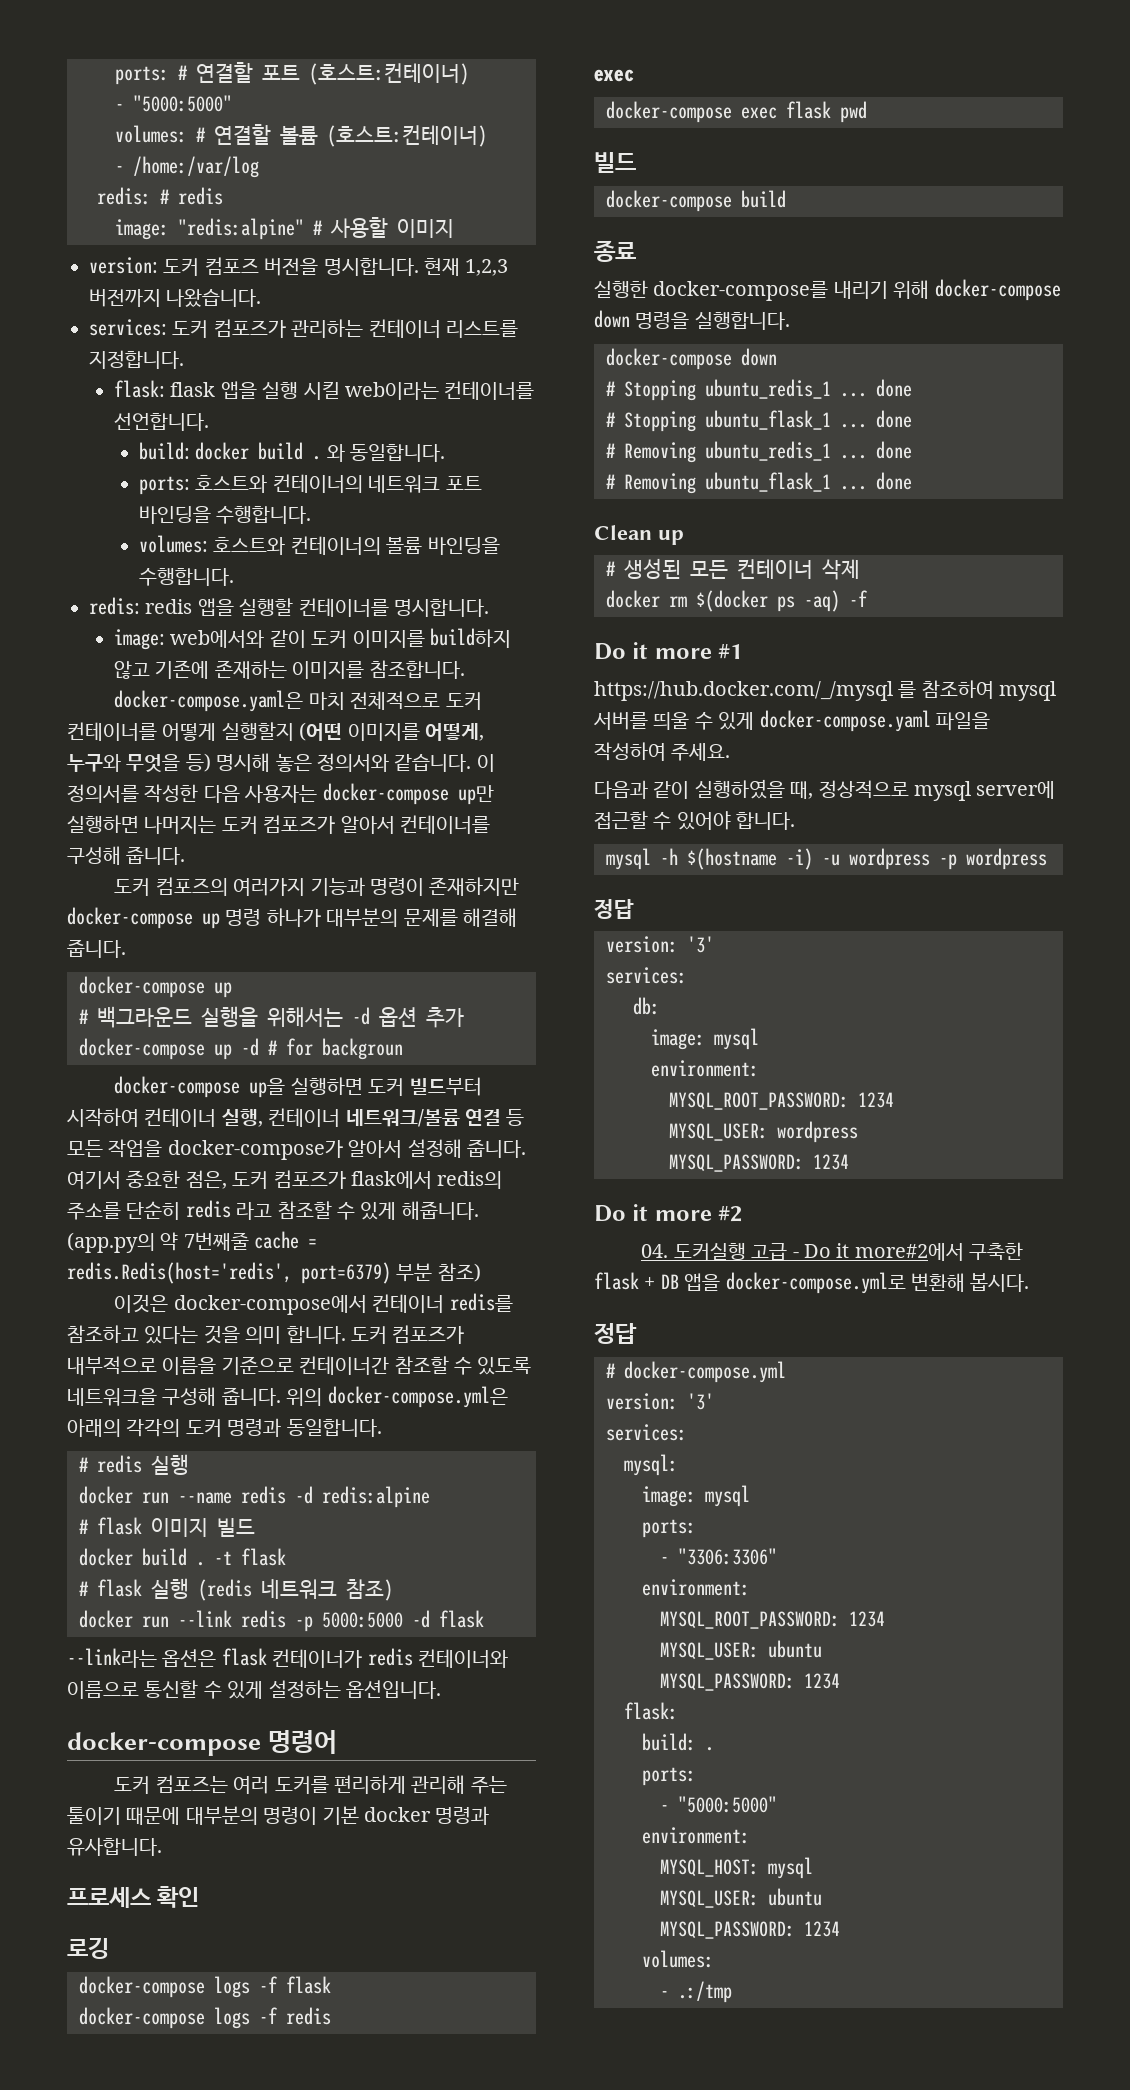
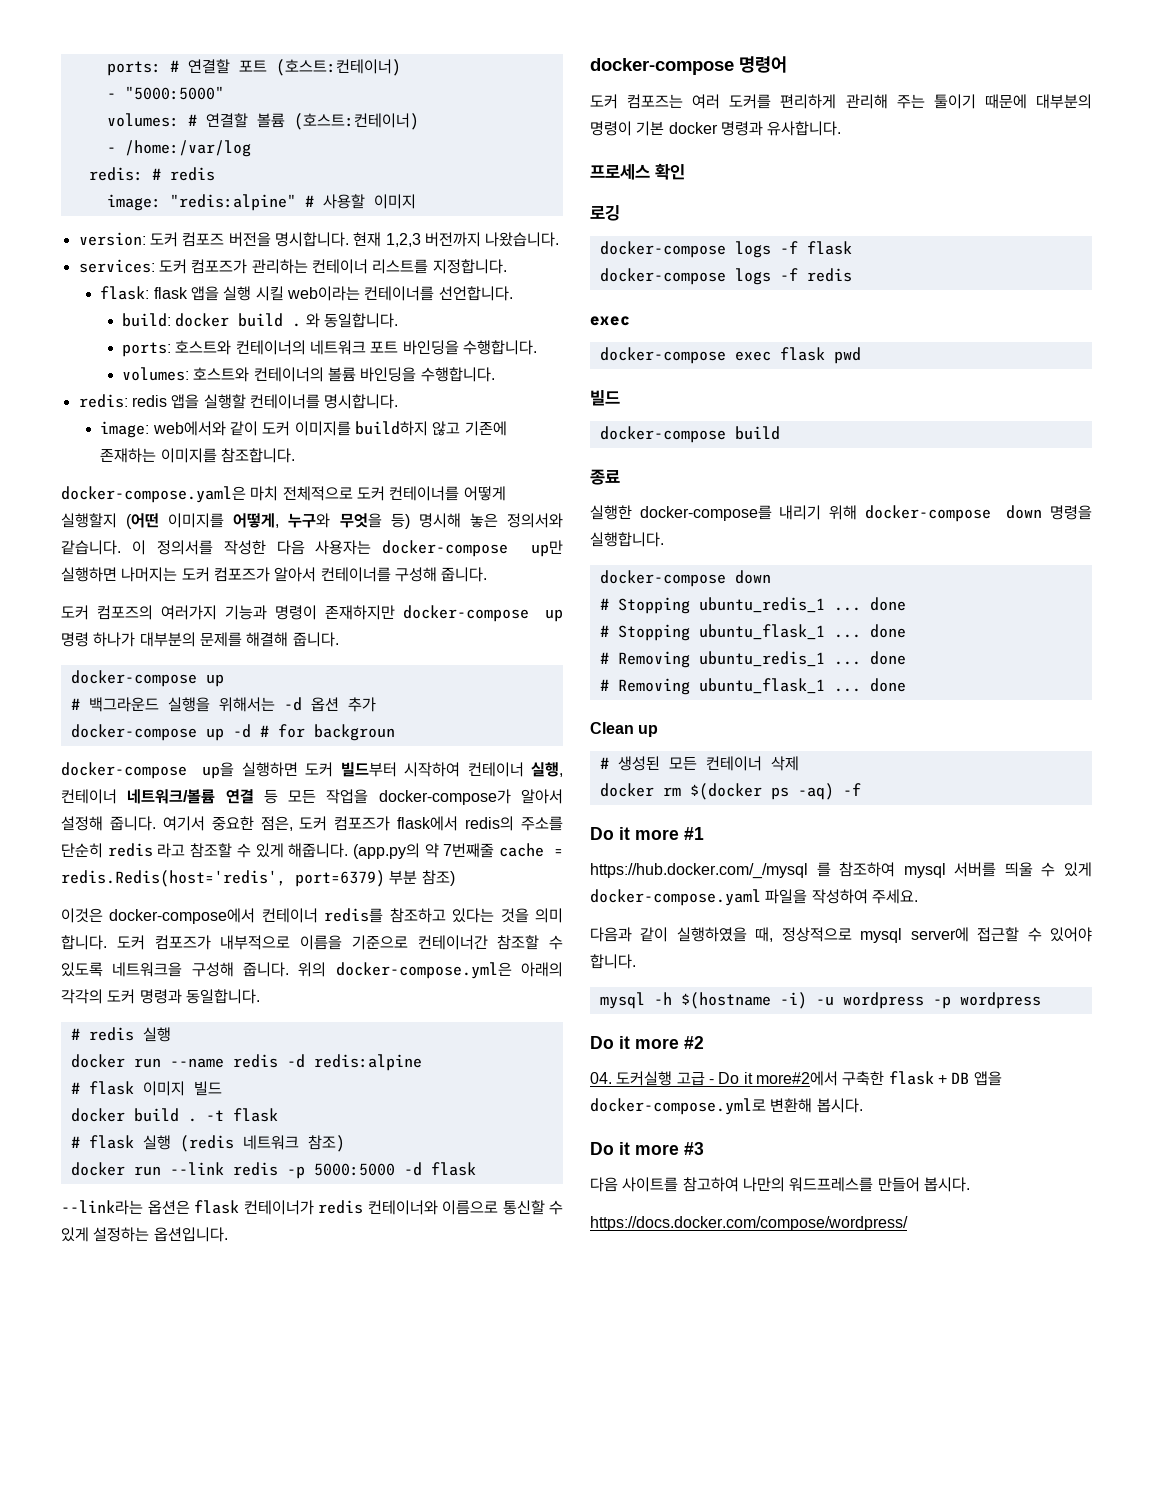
[594,899,634,919] [606,936,714,953] [606,967,687,984] [633,997,660,1015] [651,1028,759,1050] [651,1060,759,1077] [669,1092,894,1110] [669,1121,858,1143] [669,1154,849,1172] // 정답 // version: '3' // services: // db: // image: mysql // environment: // MYSQL_ROOT_PASSWORD: 1234 // MYSQL_USER: wordpress // MYSQL_PASSWORD: 1234 -> (1041, 1000) none
[594,1323,637,1344] [606,1361,786,1383] [606,1393,714,1410] [606,1424,687,1441] [624,1454,678,1476] [642,1485,750,1507] [642,1519,696,1538] [660,1548,777,1565] [642,1579,750,1596] [660,1611,885,1629] [660,1640,822,1660] [660,1673,840,1691] [624,1702,678,1720] [642,1733,714,1751] [642,1767,696,1786] [660,1796,777,1813] [642,1827,750,1844] [660,1857,813,1879] [660,1888,822,1908] [660,1921,840,1939] [642,1950,714,1968] [660,1981,732,2003] 정답 // # docker-compose.yml // version: '3' // services: // mysql: // image: mysql // ports: // - "3306:3306" // environment: // MYSQL_ROOT_PASSWORD: 1234 // MYSQL_USER: ubuntu // MYSQL_PASSWORD: 1234 // flask: // build: . // ports: // - "5000:5000" // environment: // MYSQL_HOST: mysql // MYSQL_USER: ubuntu // MYSQL_PASSWORD: 1234 // volumes: // - .:/tmp -> [590,1142,704,1155] [590,1177,970,1192] [590,1216,908,1231] Do it more #3 // 다음 사이트를 참고하여 나만의 워드프레스를 만들어 봅시다. // https://docs.docker.com/compose/wordpress/

